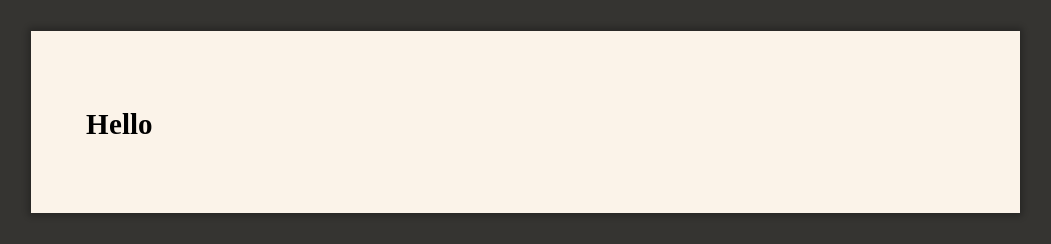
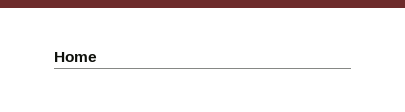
[86,113,153,134] Hello -> [54,52,97,62] Home

